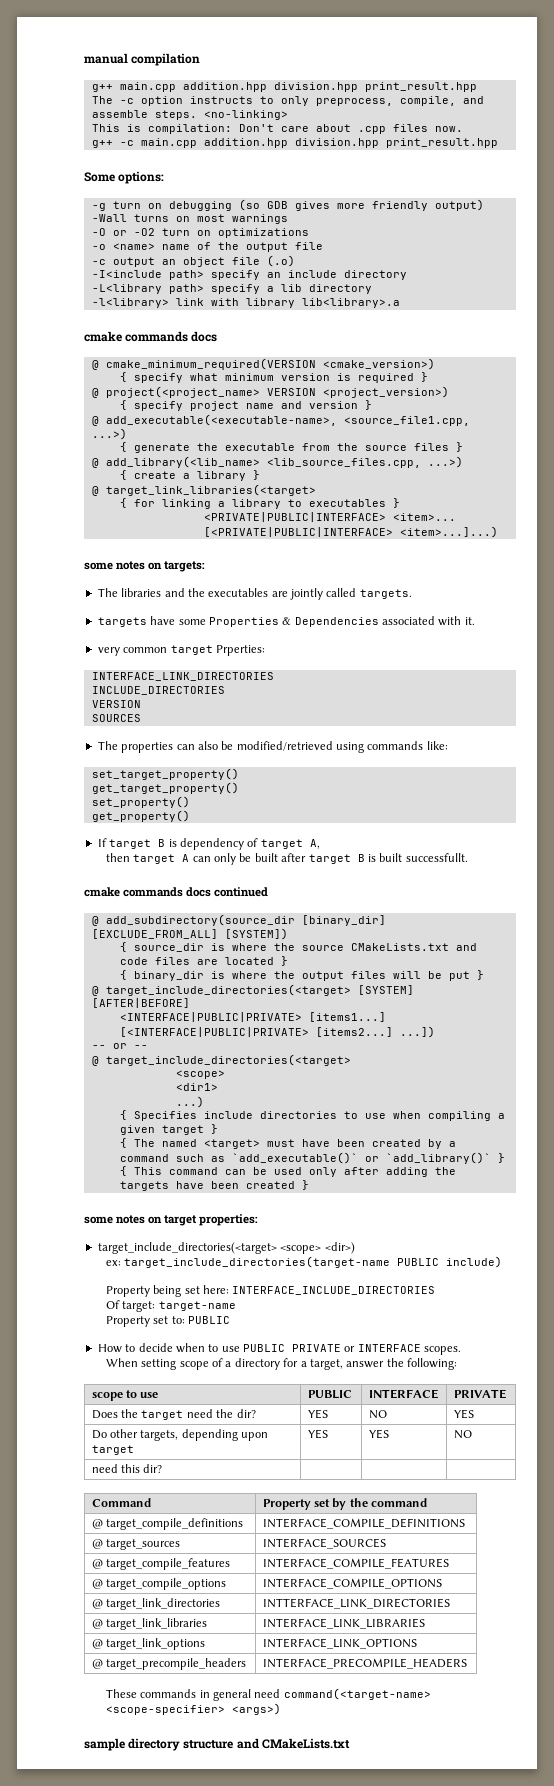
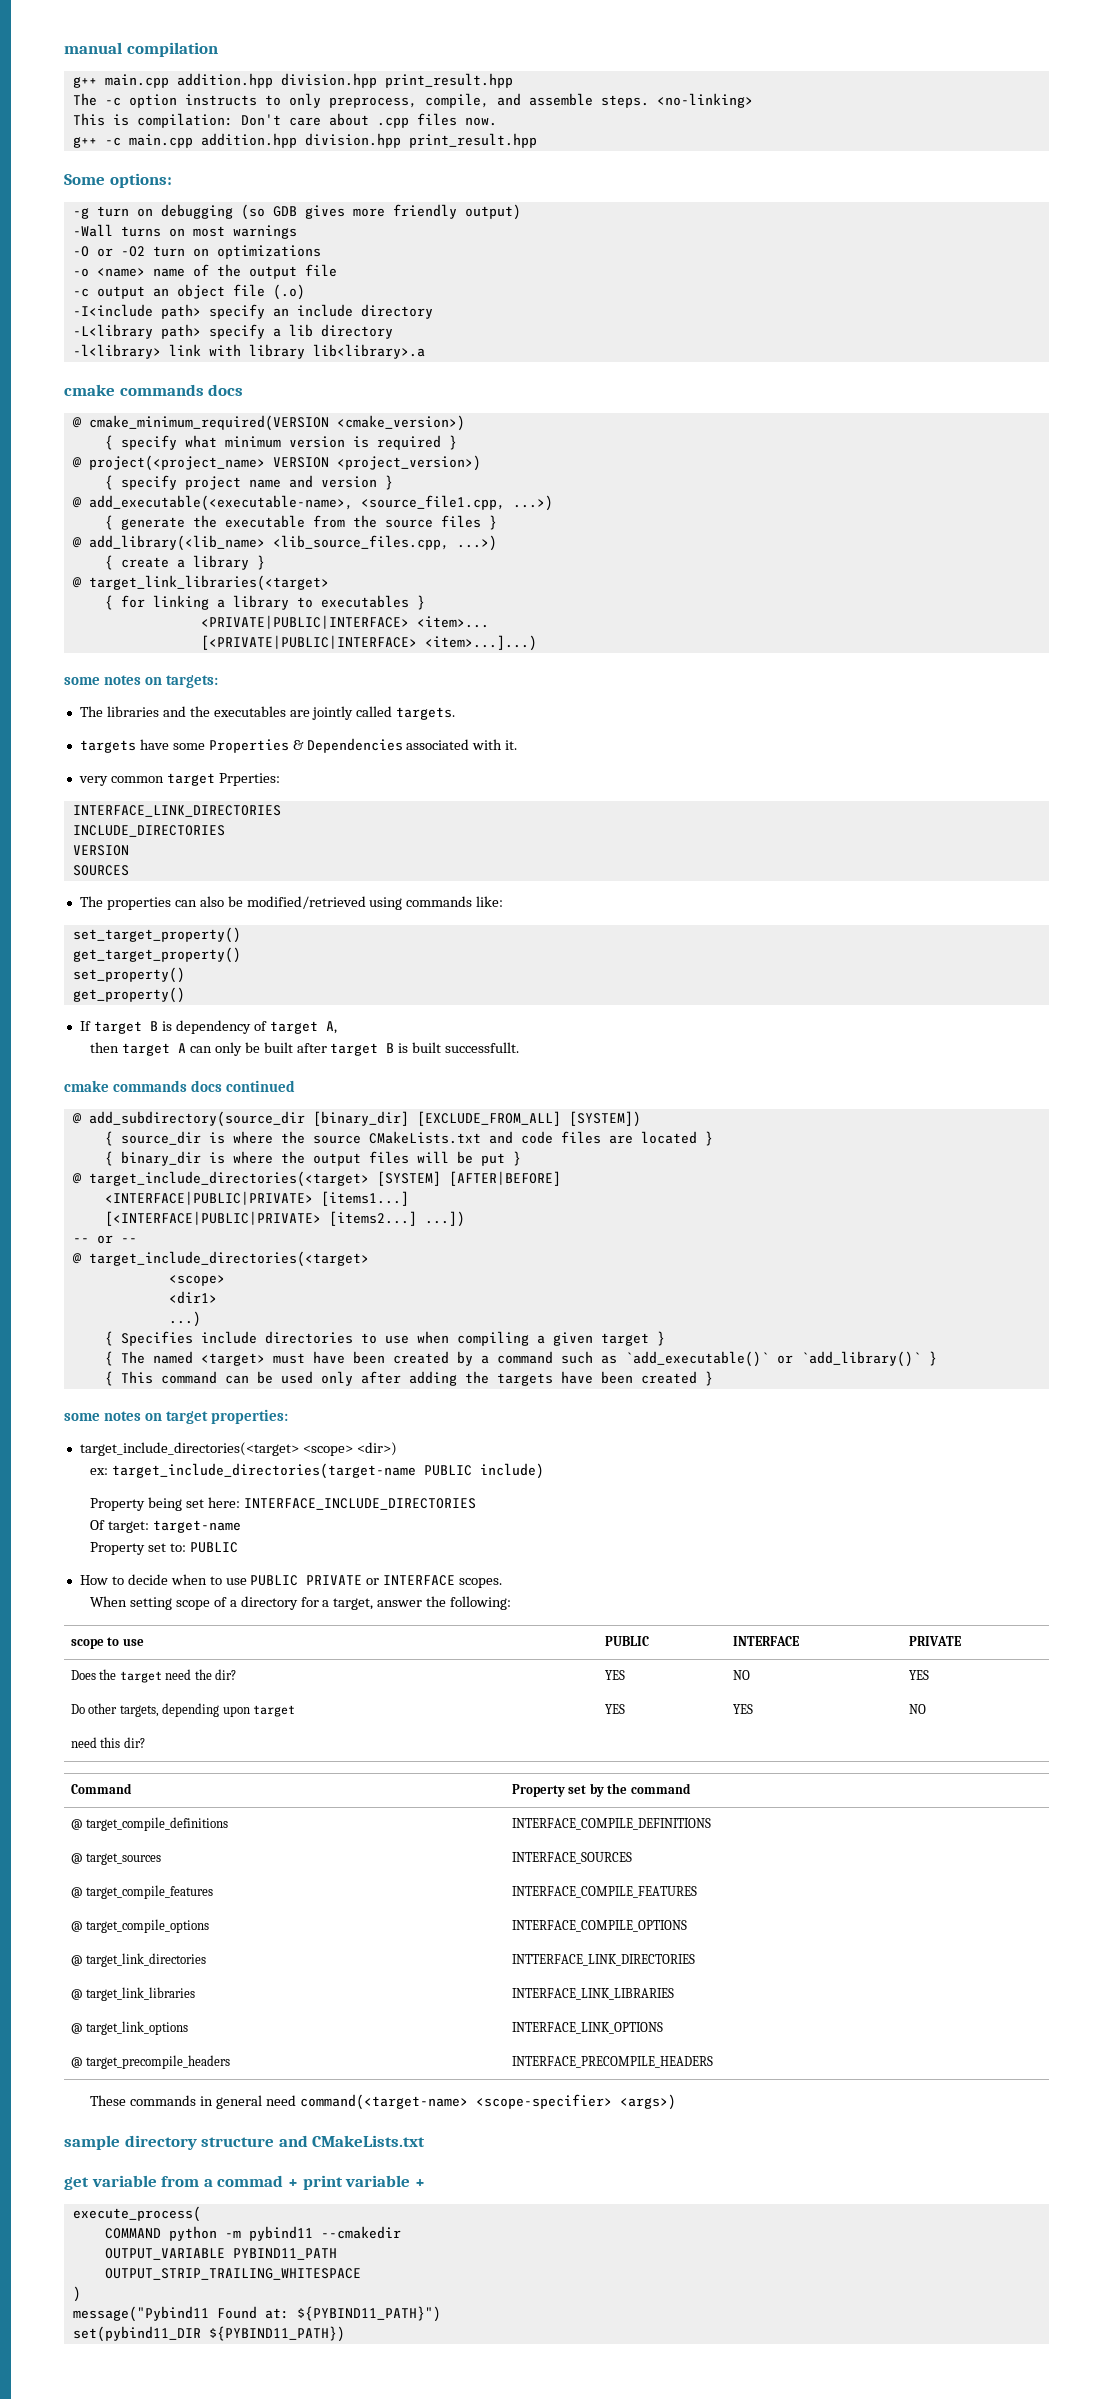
(350, 1743) none -> [64,2175,425,2190] [72,2206,201,2222] [104,2226,401,2241] [104,2248,337,2260] [104,2268,361,2280] [72,2286,81,2302] [72,2306,441,2322] [72,2326,345,2342] // get variable from a commad + print variable + // execute_process( // COMMAND python -m pybind11 --cmakedir // OUTPUT_VARIABLE PYBIND11_PATH // OUTPUT_STRIP_TRAILING_WHITESPACE // ) // message("Pybind11 Found at: ${PYBIND11_PATH}") // set(pybind11_DIR ${PYBIND11_PATH})

